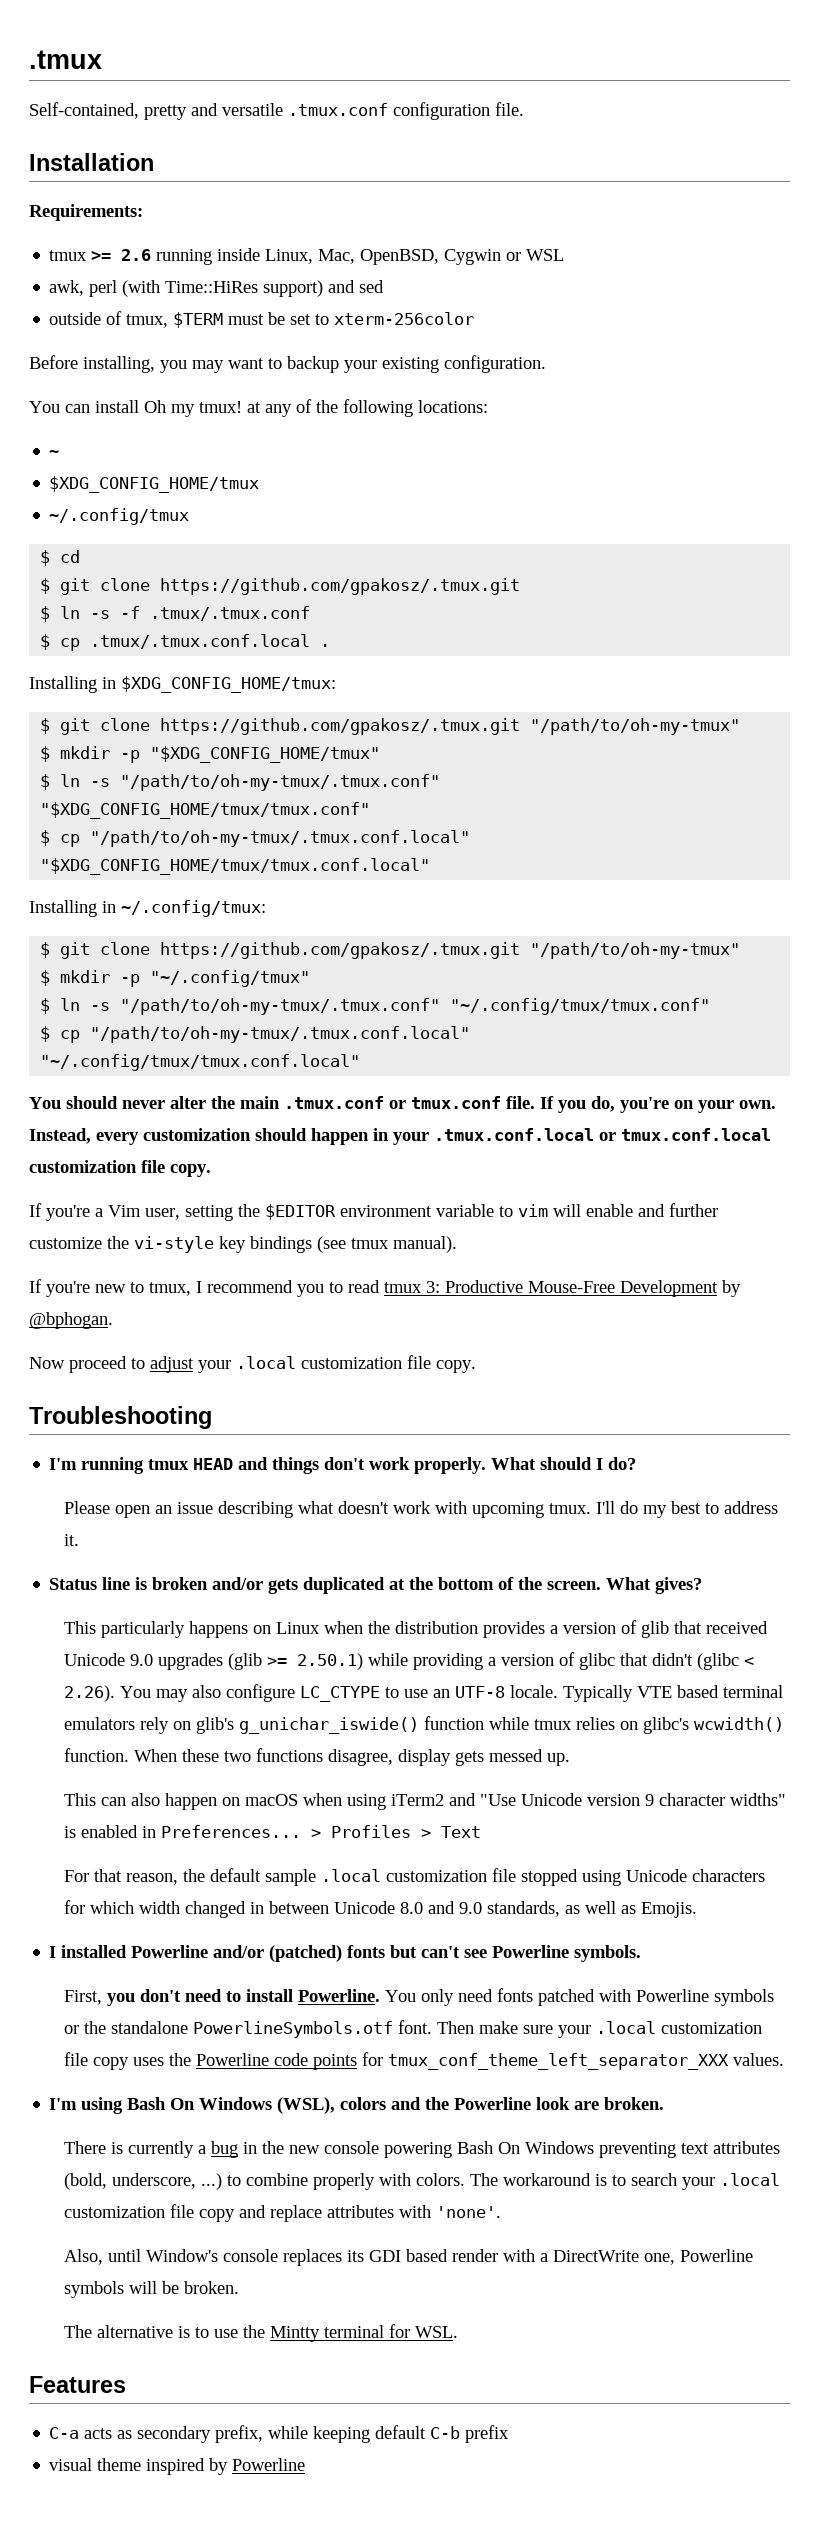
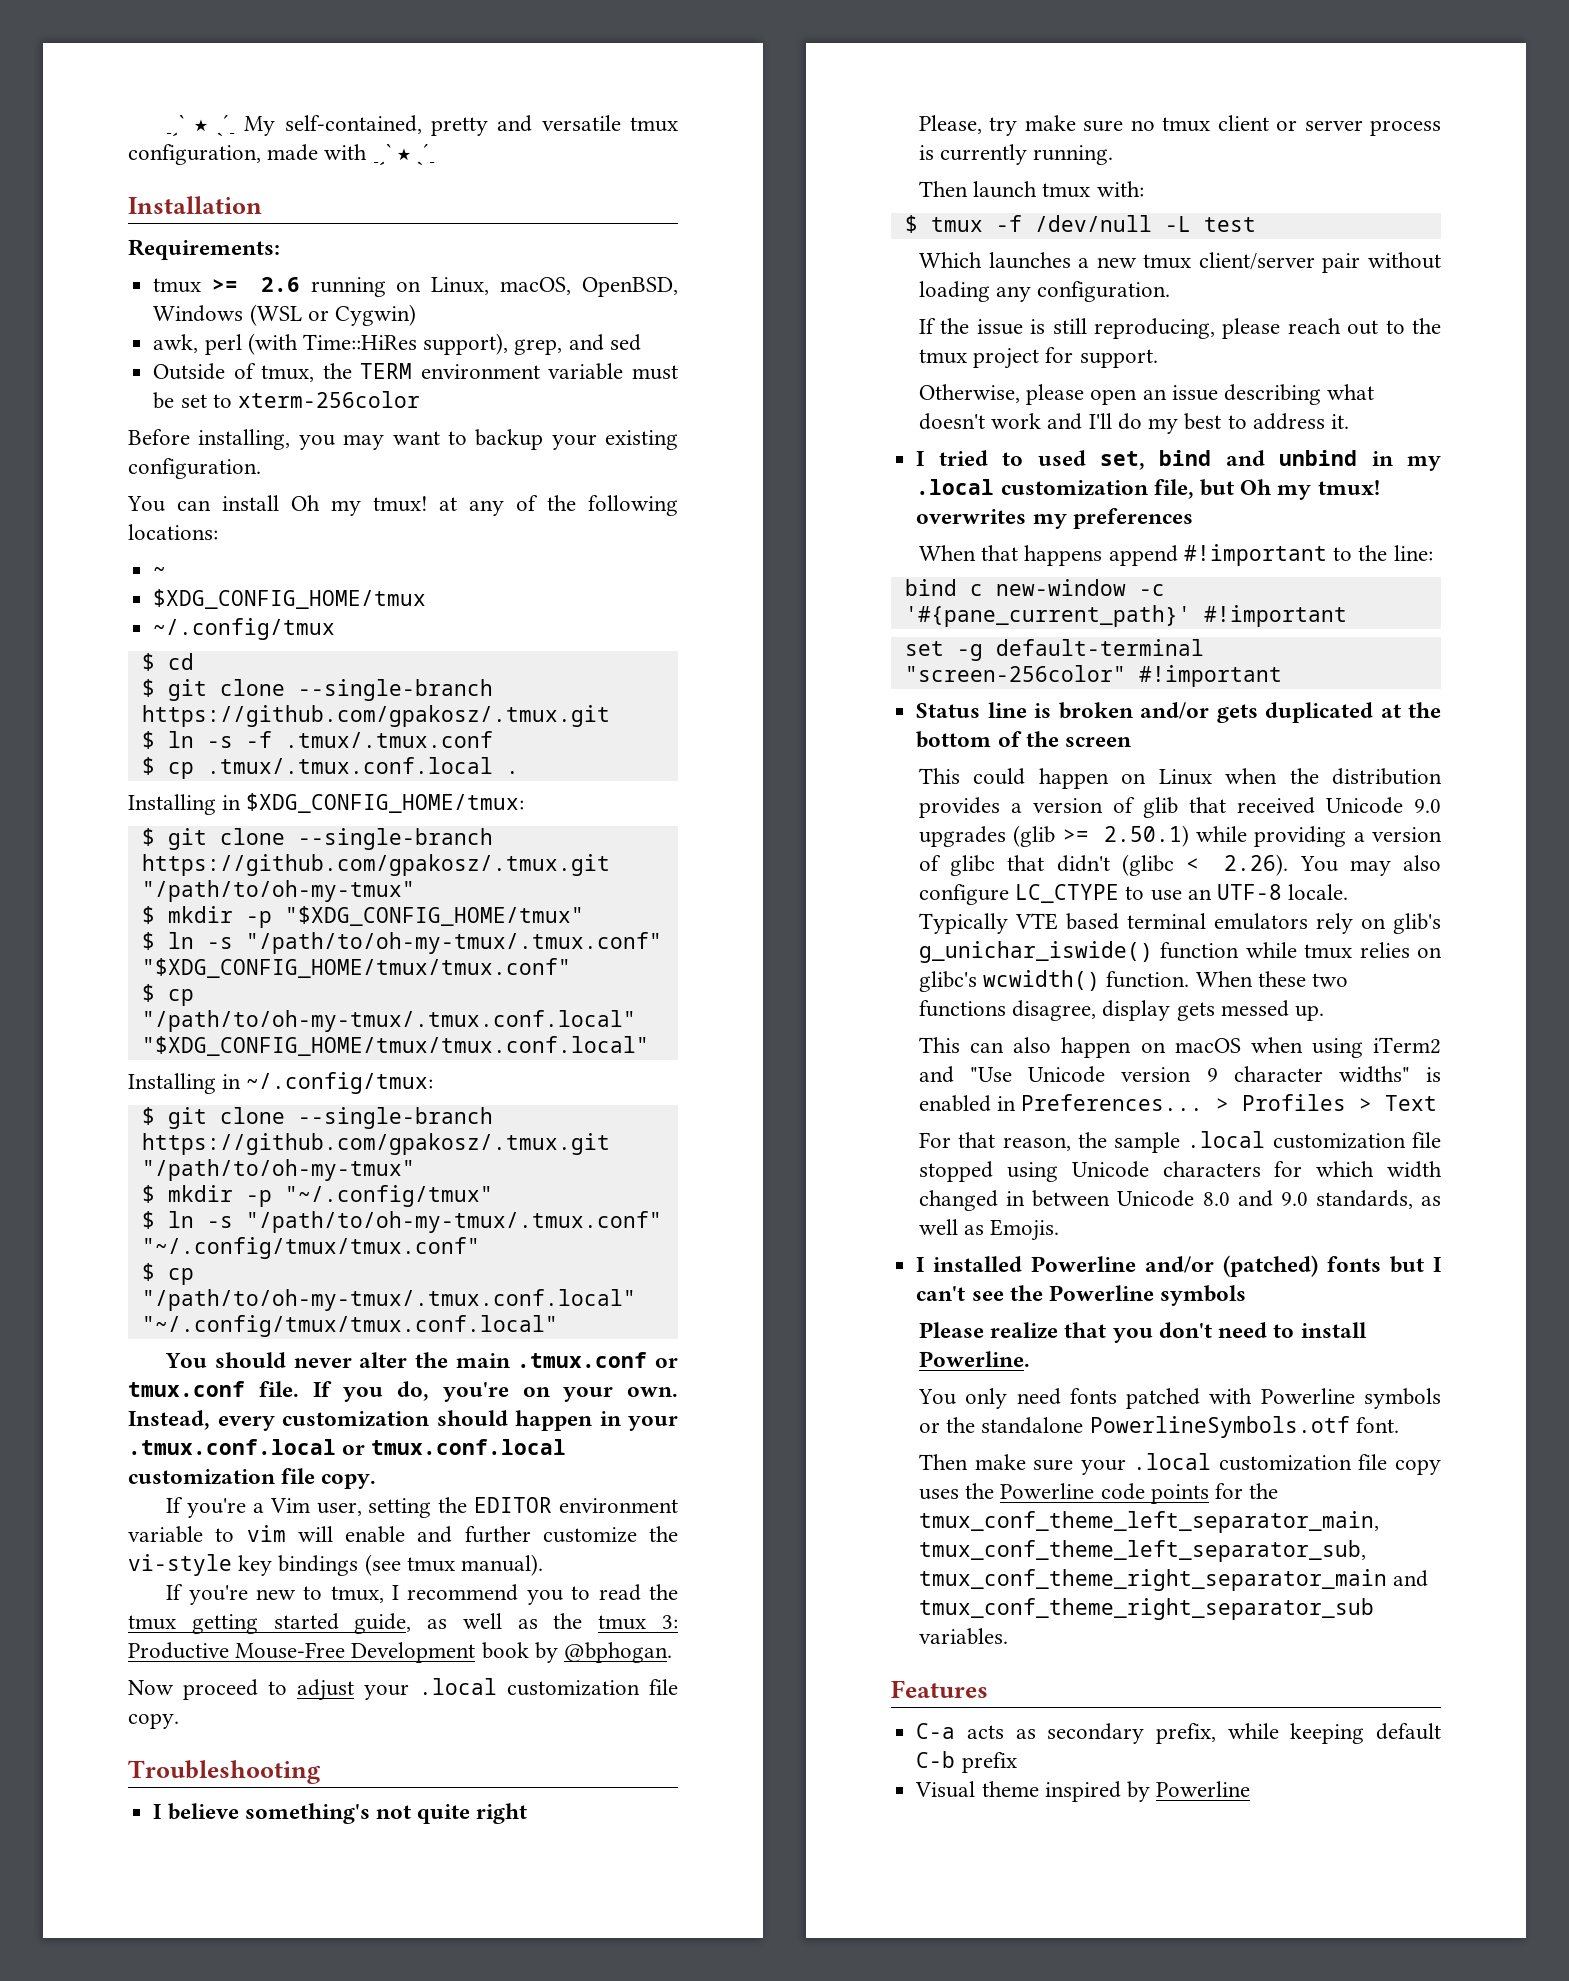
[29,50,102,69] [29,102,524,120] .tmux // Self-contained, pretty and versatile .tmux.conf configuration file. -> [166,114,678,136] [128,143,436,165] ˗ˏˋ ★ ˎˊ˗ My self-contained, pretty and versatile tmux configuration, made with ˗ˏˋ ★ ˎˊ˗
[217,248,565,265] inside Linux, Mac, OpenBSD, Cygwin or WSL -> [396,277,678,297] [153,304,416,326] on Linux, macOS, OpenBSD, Windows (WSL or Cygwin)
[263,280,324,297] support) -> [423,333,563,355] support), grep,
[49,312,102,325] outside -> [153,363,226,380] Outside
[173,312,224,328] $TERM -> [322,363,624,380] the TERM environment variable
(151, 584) none -> [297,679,493,701] --single-branch
(151, 724) none -> [297,828,493,850] --single-branch
(151, 948) none -> [297,1107,493,1129] --single-branch
[265,1204,336,1220] $EDITOR -> [474,1497,553,1513] EDITOR
(380, 1286) none -> [649,1584,678,1600] [128,1613,583,1634] the tmux getting started guide, as well as the
(718, 1288) none -> [481,1642,529,1659] book
[49,1457,637,1474] [64,1501,111,1514] I'm running tmux HEAD and things don't work properly. What should I do? // Please -> [153,1803,528,1824] [919,115,1441,136] [919,144,1114,165] [919,181,1144,198] [904,215,1256,233] [919,252,1441,273] [919,281,1171,302] [919,318,1441,339] [919,347,1158,369] [919,384,1085,405] I believe something's not quite right // Please, try make sure no tmux client or server process is currently running. // Then launch tmux with: // $ tmux -f /dev/null -L test // Which launches a new tmux client/server pair without loading any configuration. // If the issue is still reproducing, please reach out to the tmux project for support. // Otherwise, please
[435,1501,592,1518] with upcoming tmux. -> [1047,413,1083,430] and
(80, 1540) none -> [916,450,1441,471] [916,479,1380,500] [916,508,1193,529] [919,544,1433,566] [904,579,1165,596] [904,605,1347,627] [904,639,1204,661] [904,665,1282,687] // I tried to used set, bind and unbind in my .local customization file, but Oh my tmux! overwrites my preferences // When that happens append #!important to the line: // bind c new-window -c '#{pane_current_path}' #!important // set -g default-terminal "screen-256color" #!important
[547,1577,703,1594] [64,1621,249,1638] screen. What gives? // This particularly happens -> [1064,737,1131,747] [919,768,1109,789] screen // This could happen
[210,1868,262,1882] default -> (1107, 1140) none
(418, 1951) none -> [1433,1257,1441,1272] I
[492,1945,642,1962] [64,1990,103,2005] Powerline symbols. // First, -> [1009,1285,1247,1306] [919,1322,1107,1339] the Powerline symbols // Please realize that
(381, 1995) none -> (1031, 1359) //
(433, 2027) none -> (1399, 1425) //
[388,2053,785,2070] [49,2097,665,2114] [64,2141,781,2158] [64,2173,781,2190] [64,2204,502,2222] [64,2249,754,2266] [64,2281,240,2298] [64,2324,459,2342] tmux_conf_theme_left_separator_XXX values. // I'm using Bash On Windows (WSL), colors and the Powerline look are broken. // There is currently a bug in the new console powering Bash On Windows preventing text attributes (bold, underscore, ...) to combine properly with colors. The workaround is to search your .local customization file copy and replace attributes with 'none'. // Also, until Window's console replaces its GDI based render with a DirectWrite one, Powerline symbols will be broken. // The alternative is to use the Mintty terminal for WSL. -> [1249,1483,1279,1499] [919,1511,1380,1533] [919,1540,1367,1562] [919,1569,1429,1591] [919,1598,1375,1620] [919,1628,1009,1645] the tmux_conf_theme_left_separator_main, tmux_conf_theme_left_separator_sub, tmux_conf_theme_right_separator_main and tmux_conf_theme_right_separator_sub variables.
[49,2458,93,2471] visual -> [915,1781,976,1798] Visual

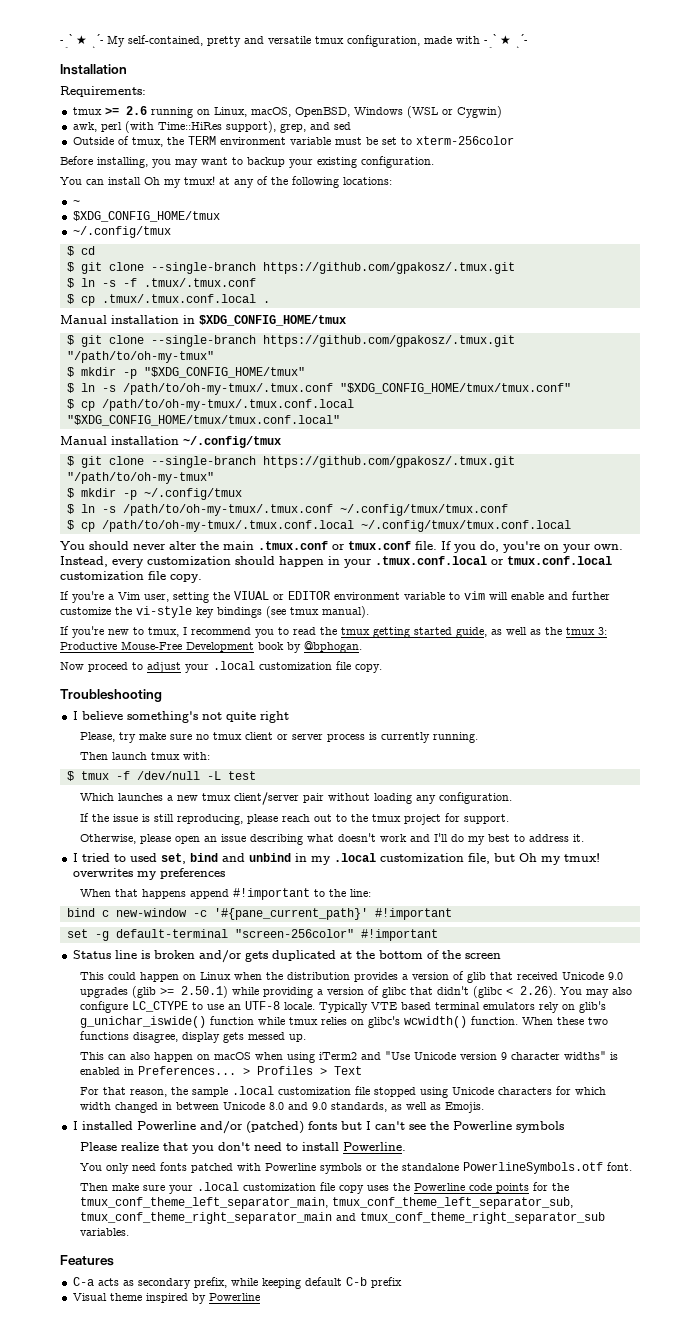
[128,793,525,815] Installing in $XDG_CONFIG_HOME/tmux: -> [60,315,346,326] Manual installation in $XDG_CONFIG_HOME/tmux
[245,932,662,954] "/path/to/oh-my-tmux/.tmux.conf" -> [122,383,333,395] /path/to/oh-my-tmux/.tmux.conf
[141,1010,636,1032] "/path/to/oh-my-tmux/.tmux.conf.local" -> [101,399,354,411] /path/to/oh-my-tmux/.tmux.conf.local
[128,1072,434,1094] [141,1107,493,1129] [141,1133,610,1155] [141,1159,415,1181] [141,1185,493,1207] [141,1211,662,1233] [141,1237,480,1259] [141,1263,194,1285] [141,1289,636,1311] [141,1315,558,1337] Installing in ~/.config/tmux: // $ git clone --single-branch https://github.com/gpakosz/.tmux.git "/path/to/oh-my-tmux" // $ mkdir -p "~/.config/tmux" // $ ln -s "/path/to/oh-my-tmux/.tmux.conf" "~/.config/tmux/tmux.conf" // $ cp "/path/to/oh-my-tmux/.tmux.conf.local" "~/.config/tmux/tmux.conf.local" -> [60,436,281,448] [66,456,515,468] [66,472,214,484] [66,488,242,500] [66,504,508,516] [66,520,571,532] Manual installation ~/.config/tmux // $ git clone --single-branch https://github.com/gpakosz/.tmux.git "/path/to/oh-my-tmux" // $ mkdir -p ~/.config/tmux // $ ln -s /path/to/oh-my-tmux/.tmux.conf ~/.config/tmux/tmux.conf // $ cp /path/to/oh-my-tmux/.tmux.conf.local ~/.config/tmux/tmux.conf.local
(468, 1505) none -> [234,591,284,600] VIUAL or

